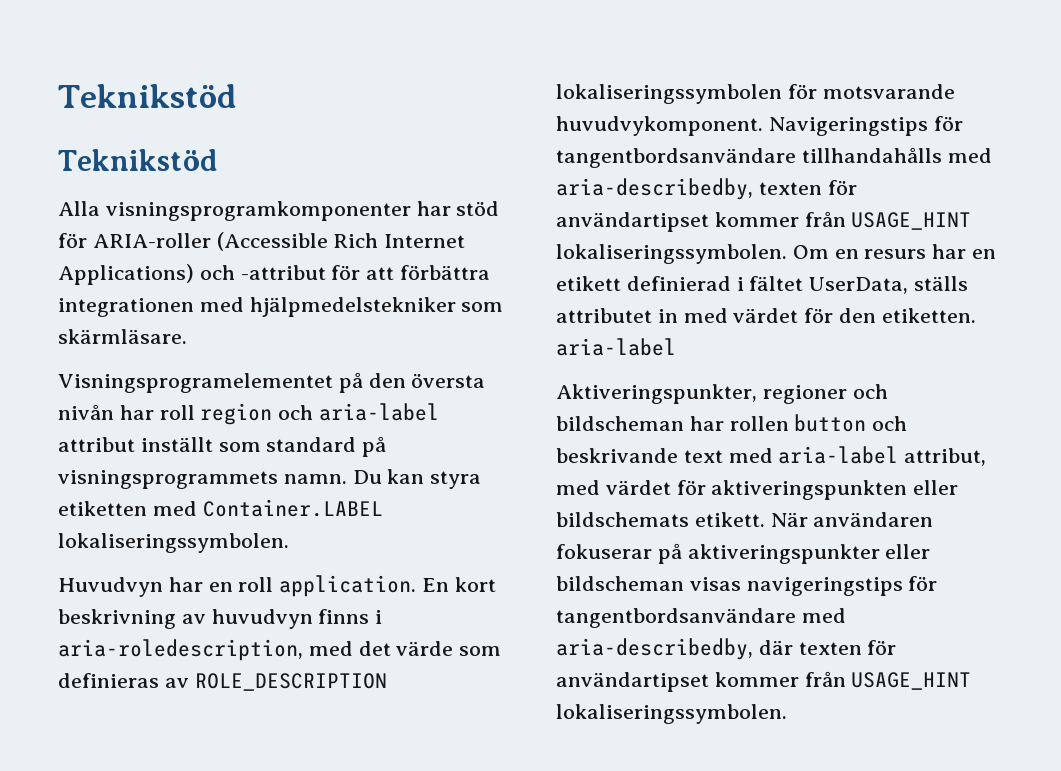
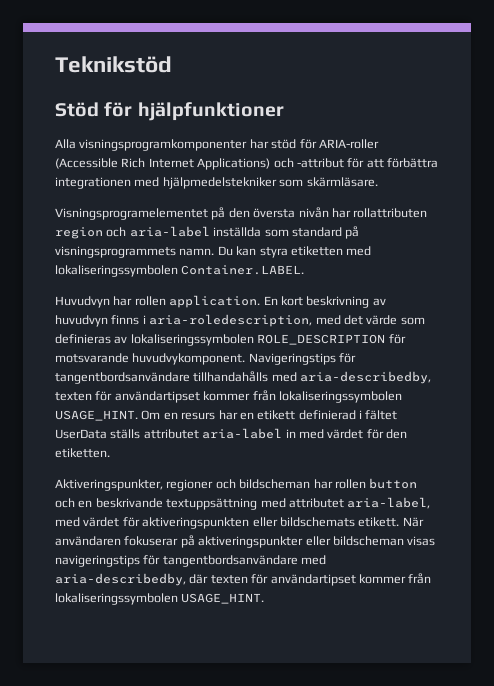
[58,84,237,108] [58,149,218,171] Teknikstöd // Teknikstöd -> [55,56,172,73] [55,102,284,121] Teknikstöd // Stöd för hjälpfunktioner
[159,405,195,420] roll -> [353,208,428,218] rollattributen
[58,437,213,452] attribut inställt -> [213,227,262,237] inställda
[202,499,383,517] [58,533,289,553] Container.LABEL lokaliseringssymbolen. -> [55,265,305,277] lokaliseringssymbolen Container.LABEL.
[208,577,274,592] en roll -> [134,296,166,306] rollen
[194,673,387,691] [556,84,782,104] ROLE_DESCRIPTION lokaliseringssymbolen -> [130,334,386,346] lokaliseringssymbolen ROLE_DESCRIPTION
[851,212,972,230] [556,244,787,264] USAGE_HINT lokaliseringssymbolen. -> [278,391,402,403] [55,410,138,421] lokaliseringssymbolen USAGE_HINT.
[809,277,909,294] UserData, -> [55,429,107,439] UserData
(652, 315) none -> [202,428,283,439] aria-label
[556,338,676,356] aria-label -> (110, 453) none
[556,446,987,466] beskrivande text med aria-label attribut, -> [78,497,431,510] en beskrivande textuppsättning med attributet aria-label,
[851,672,972,690] [556,704,787,724] USAGE_HINT lokaliseringssymbolen. -> [55,593,265,605] lokaliseringssymbolen USAGE_HINT.

